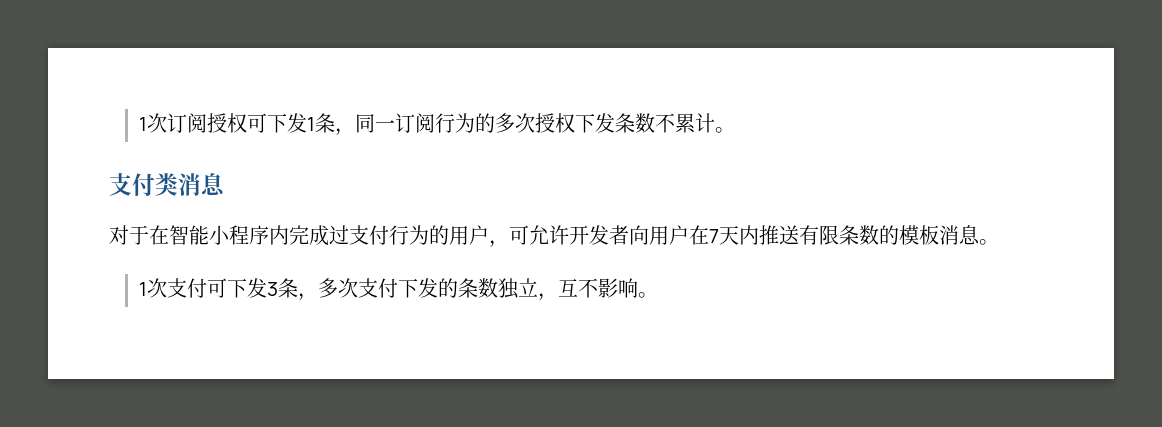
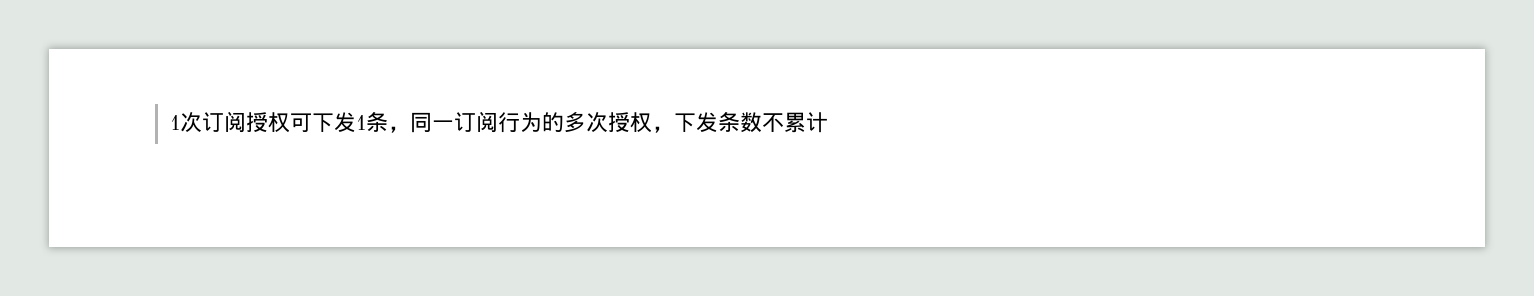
(576, 123) none -> [651,126,674,133] ，
[715,127,736,133] [109,173,225,197] [109,225,999,248] [139,278,659,301] 。 // 支付类消息 // 对于在智能小程序内完成过支付行为的用户，可允许开发者向用户在7天内推送有限条数的模板消息。 // 1次支付可下发3条，多次支付下发的条数独立，互不影响。 -> (828, 122) none

